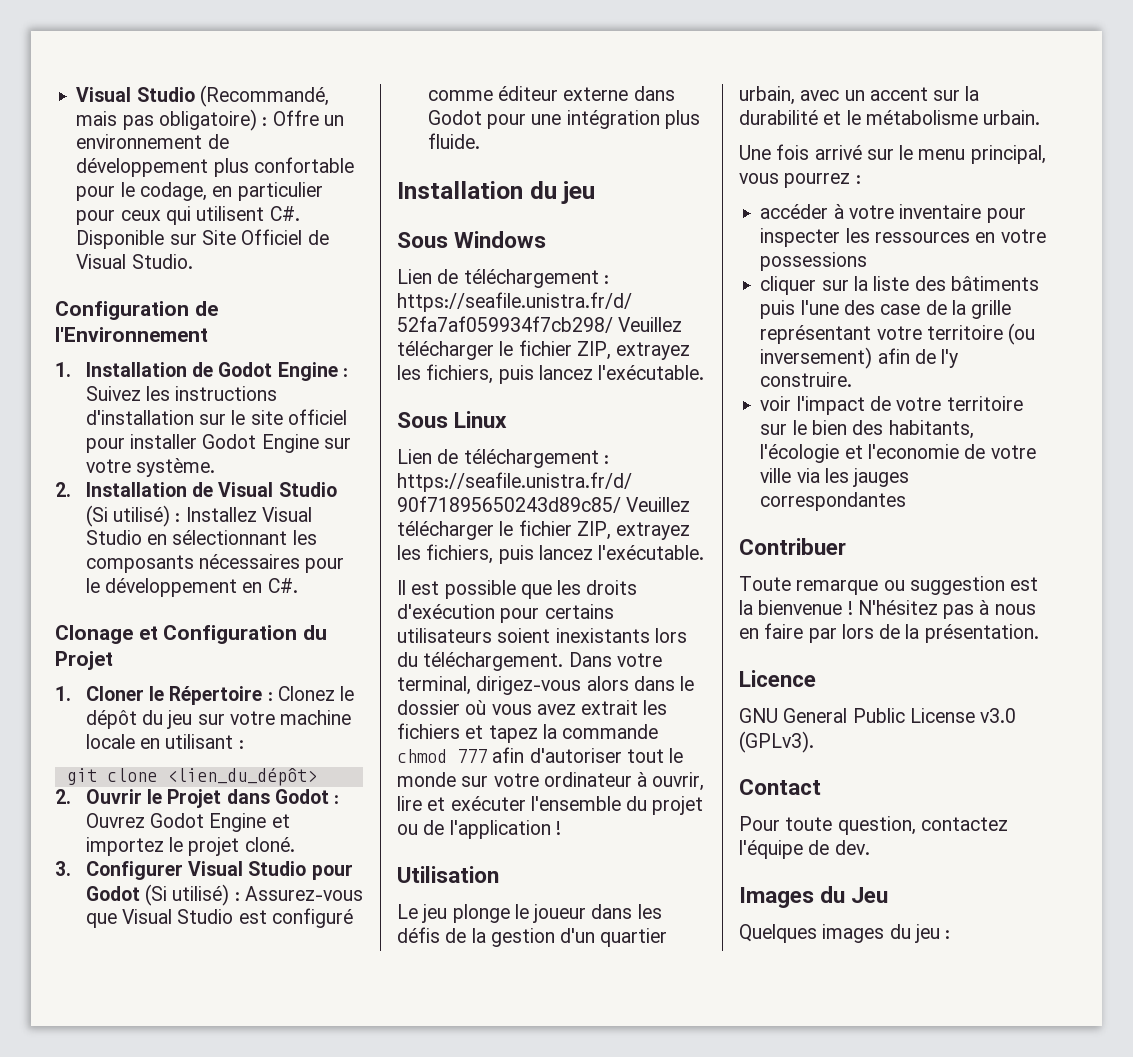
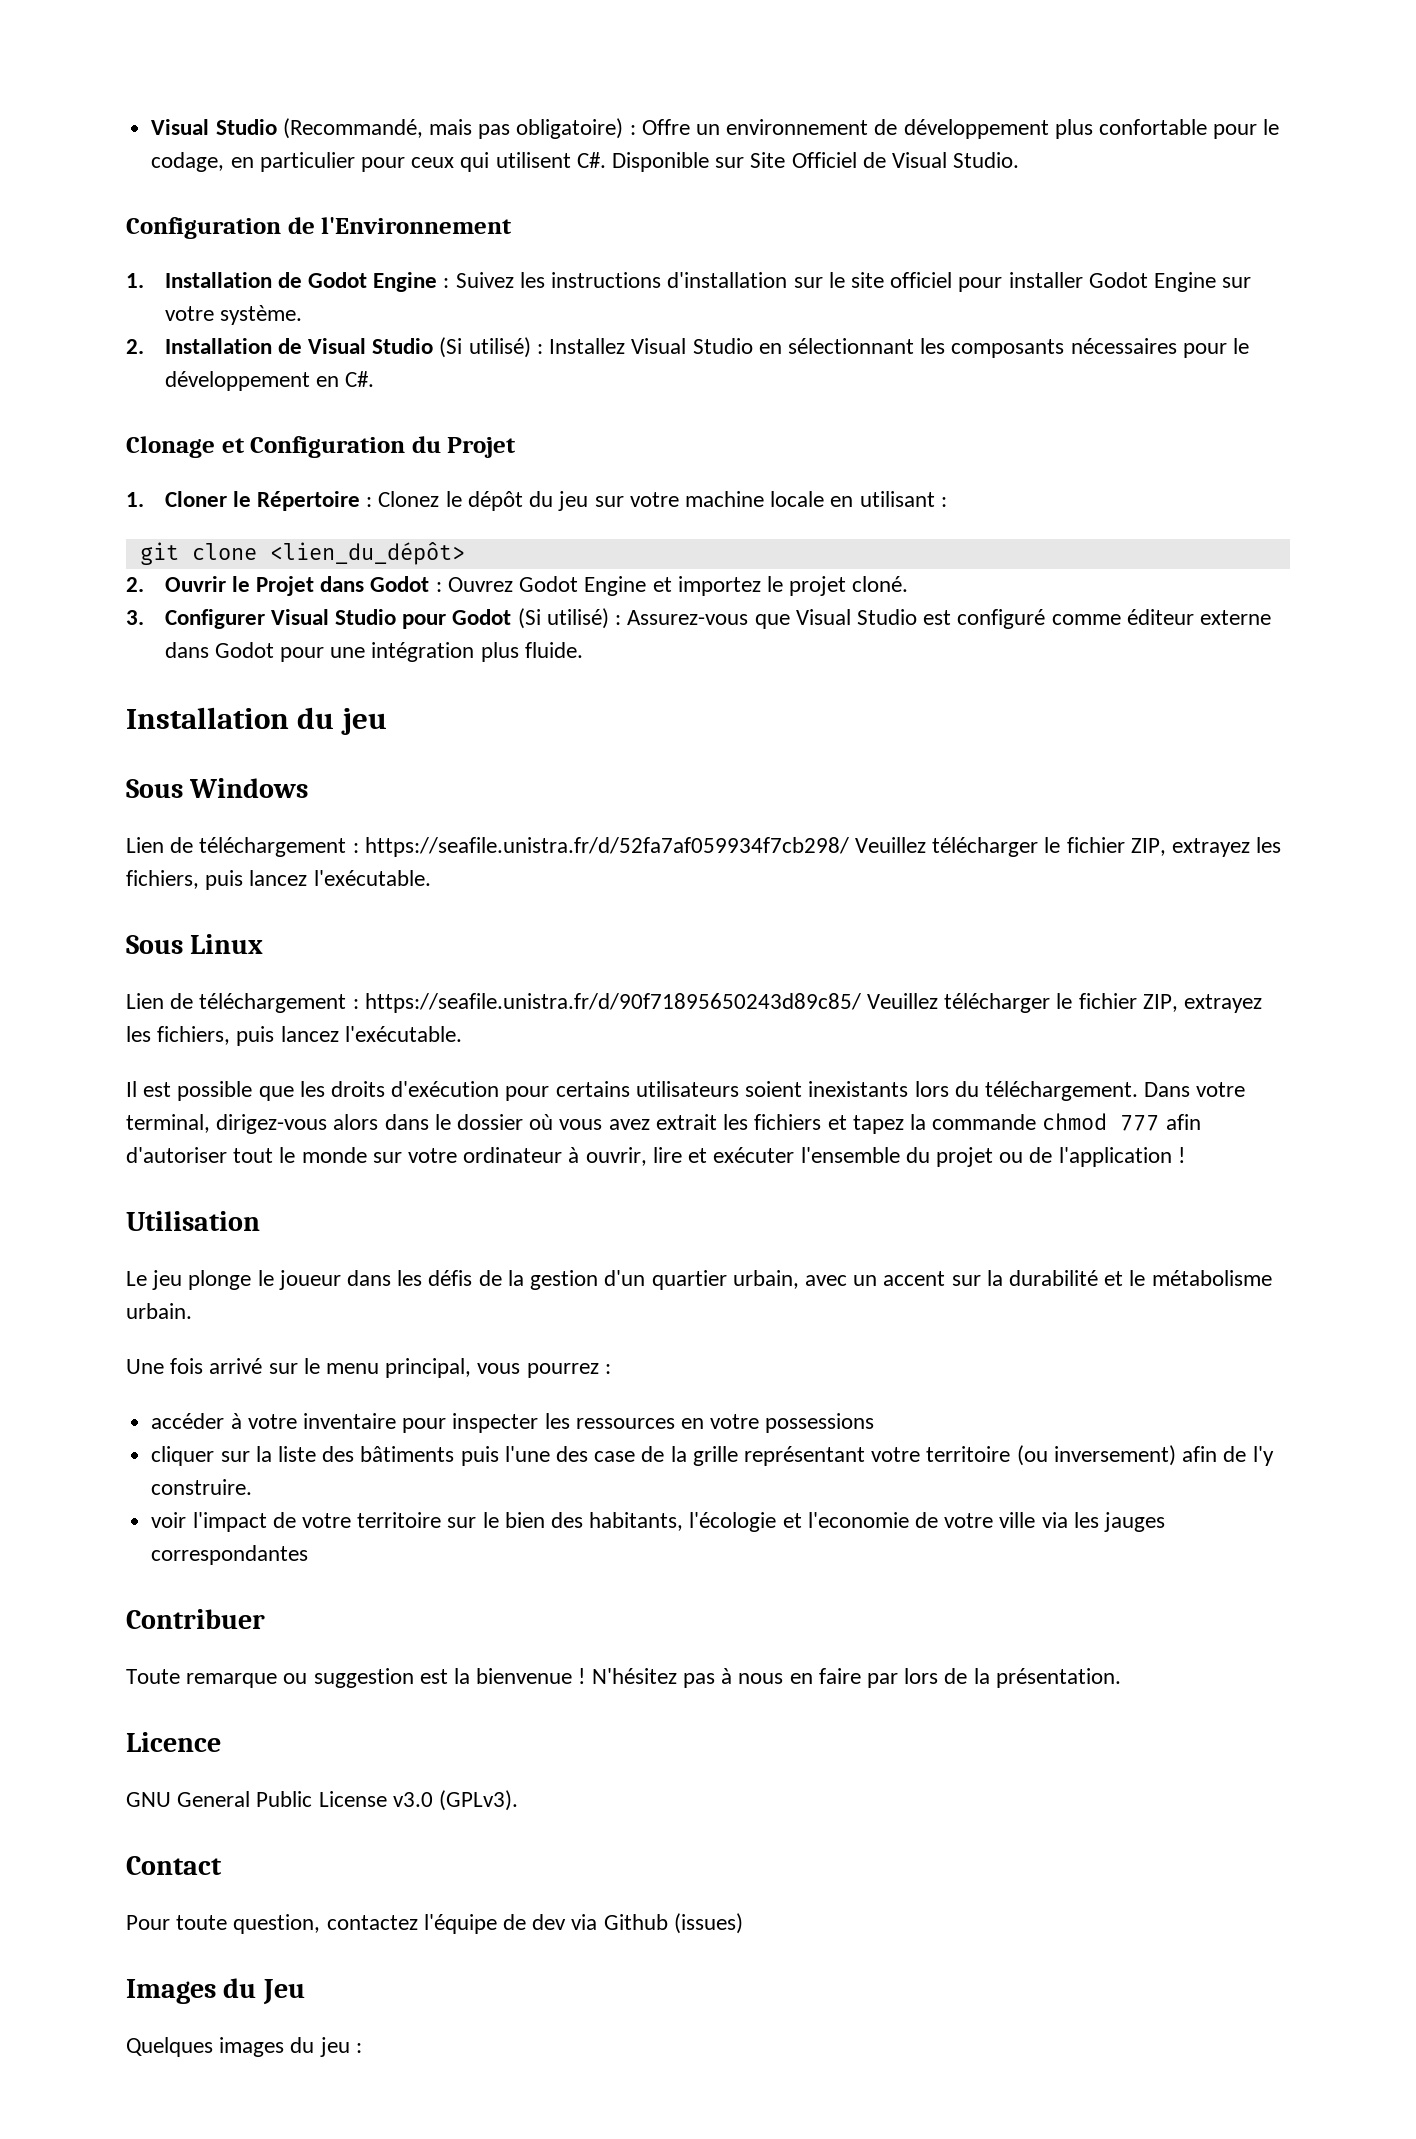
[834,840,870,855] dev. -> [532,1913,743,1934] dev via Github (issues)

